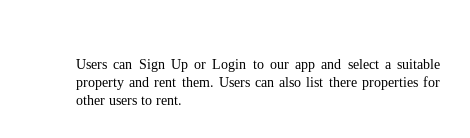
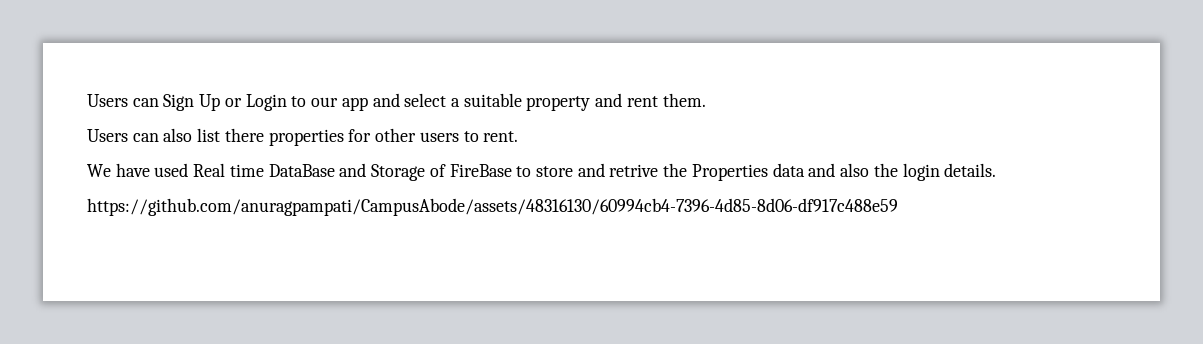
(214, 82) none -> (706, 100) //
(182, 100) none -> [87,163,997,181] [87,198,898,216] // We have used Real time DataBase and Storage of FireBase to store and retrive the Properties data and also the login details. // https://github.com/anuragpampati/CampusAbode/assets/48316130/60994cb4-7396-4d85-8d06-df917c488e59

